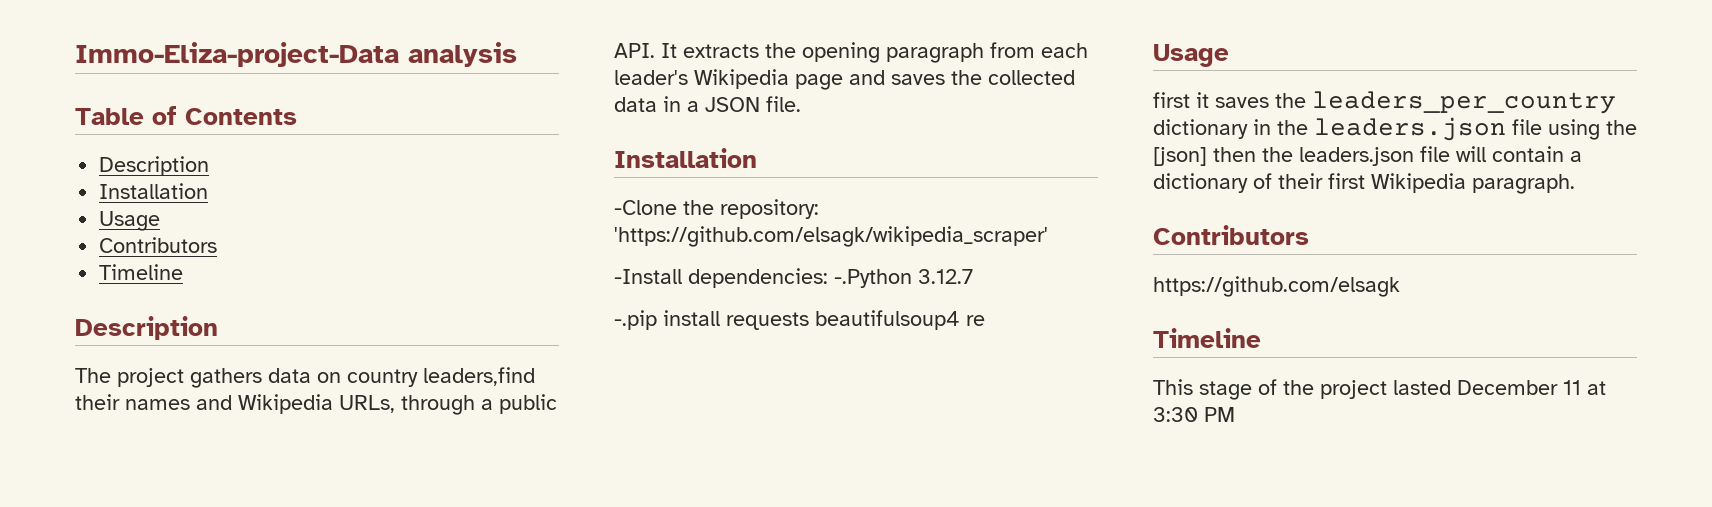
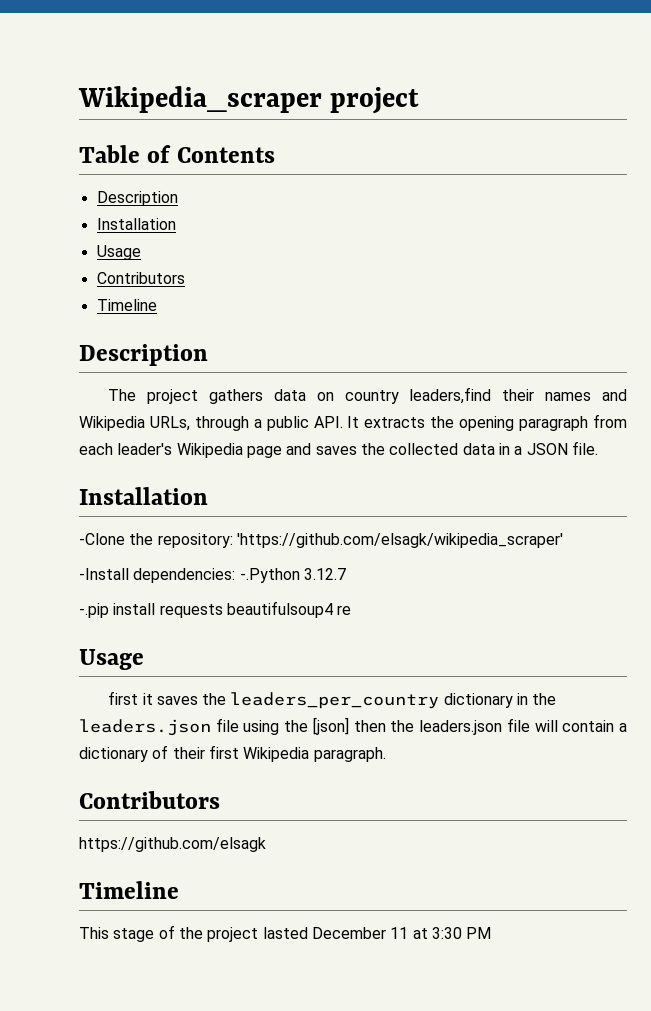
[75,42,517,67] Immo-Eliza-project-Data analysis -> [78,86,420,114] Wikipedia_scraper project

